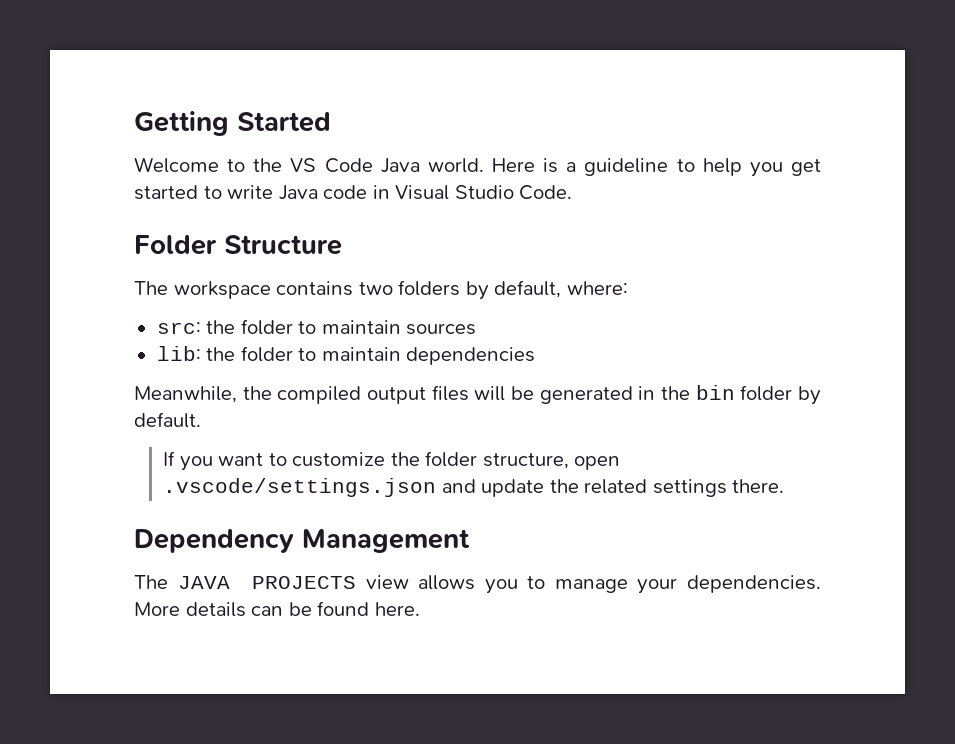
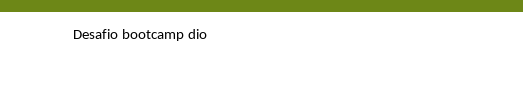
[134,111,331,136] [134,157,821,177] [134,185,573,200] [134,235,342,255] [134,280,628,300] [156,319,477,335] [156,346,536,365] [134,385,821,405] [134,412,201,428] [162,451,621,471] [162,478,785,497] [134,529,470,553] [134,575,821,594] [134,601,420,617] Getting Started // Welcome to the VS Code Java world. Here is a guideline to help you get started to write Java code in Visual Studio Code. // Folder Structure // The workspace contains two folders by default, where: // src: the folder to maintain sources // lib: the folder to maintain dependencies // Meanwhile, the compiled output files will be generated in the bin folder by default. // If you want to customize the folder structure, open .vscode/settings.json and update the related settings there. // Dependency Management // The JAVA PROJECTS view allows you to manage your dependencies. More details can be found here. -> [73,29,207,41] Desafio bootcamp dio

